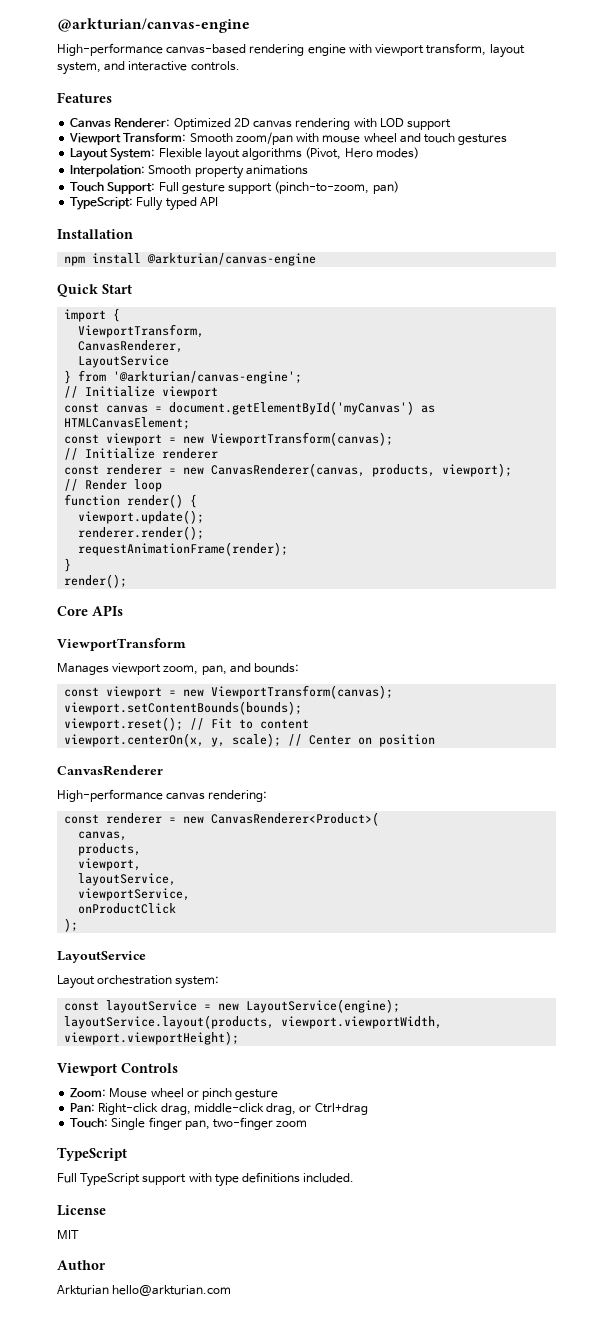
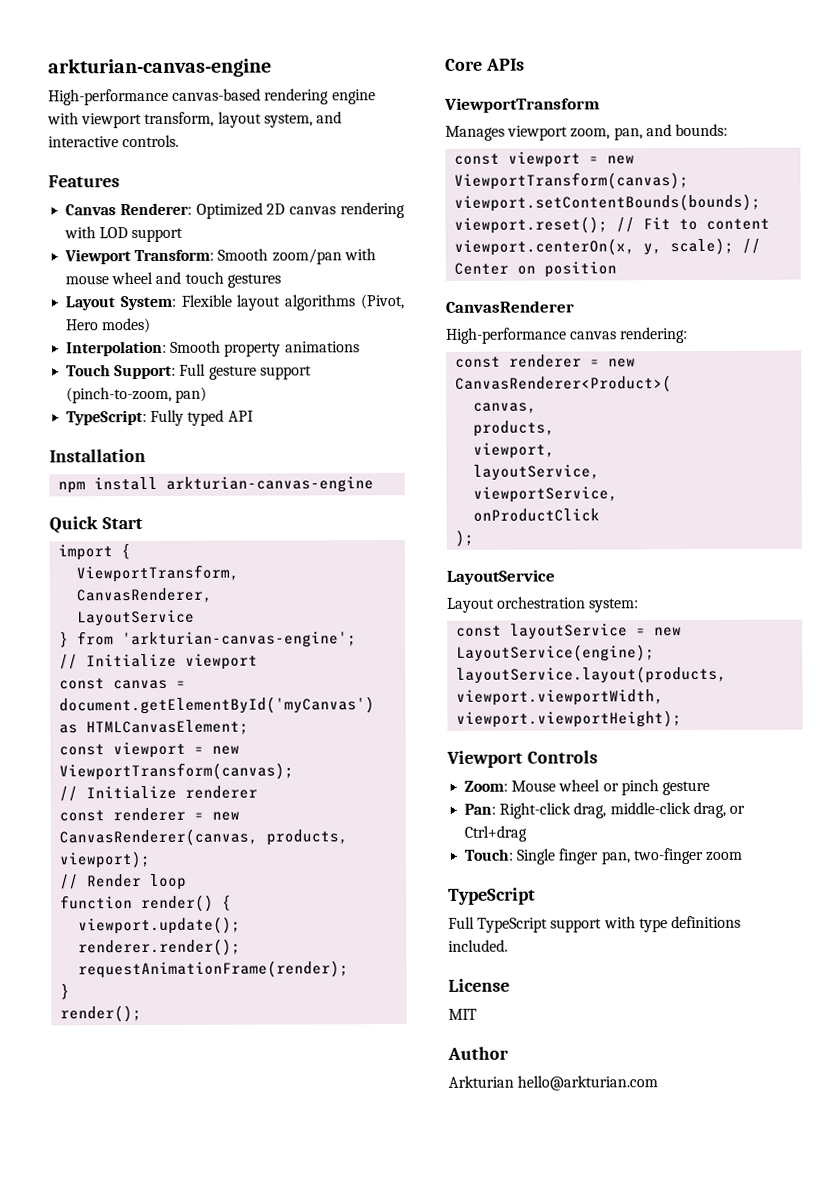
[57,18,250,33] @arkturian/canvas-engine -> [48,57,272,78] arkturian-canvas-engine
[147,253,317,266] @arkturian/canvas-engine -> [166,476,375,493] arkturian-canvas-engine
[113,371,303,384] '@arkturian/canvas-engine'; -> [122,631,358,649] 'arkturian-canvas-engine';

